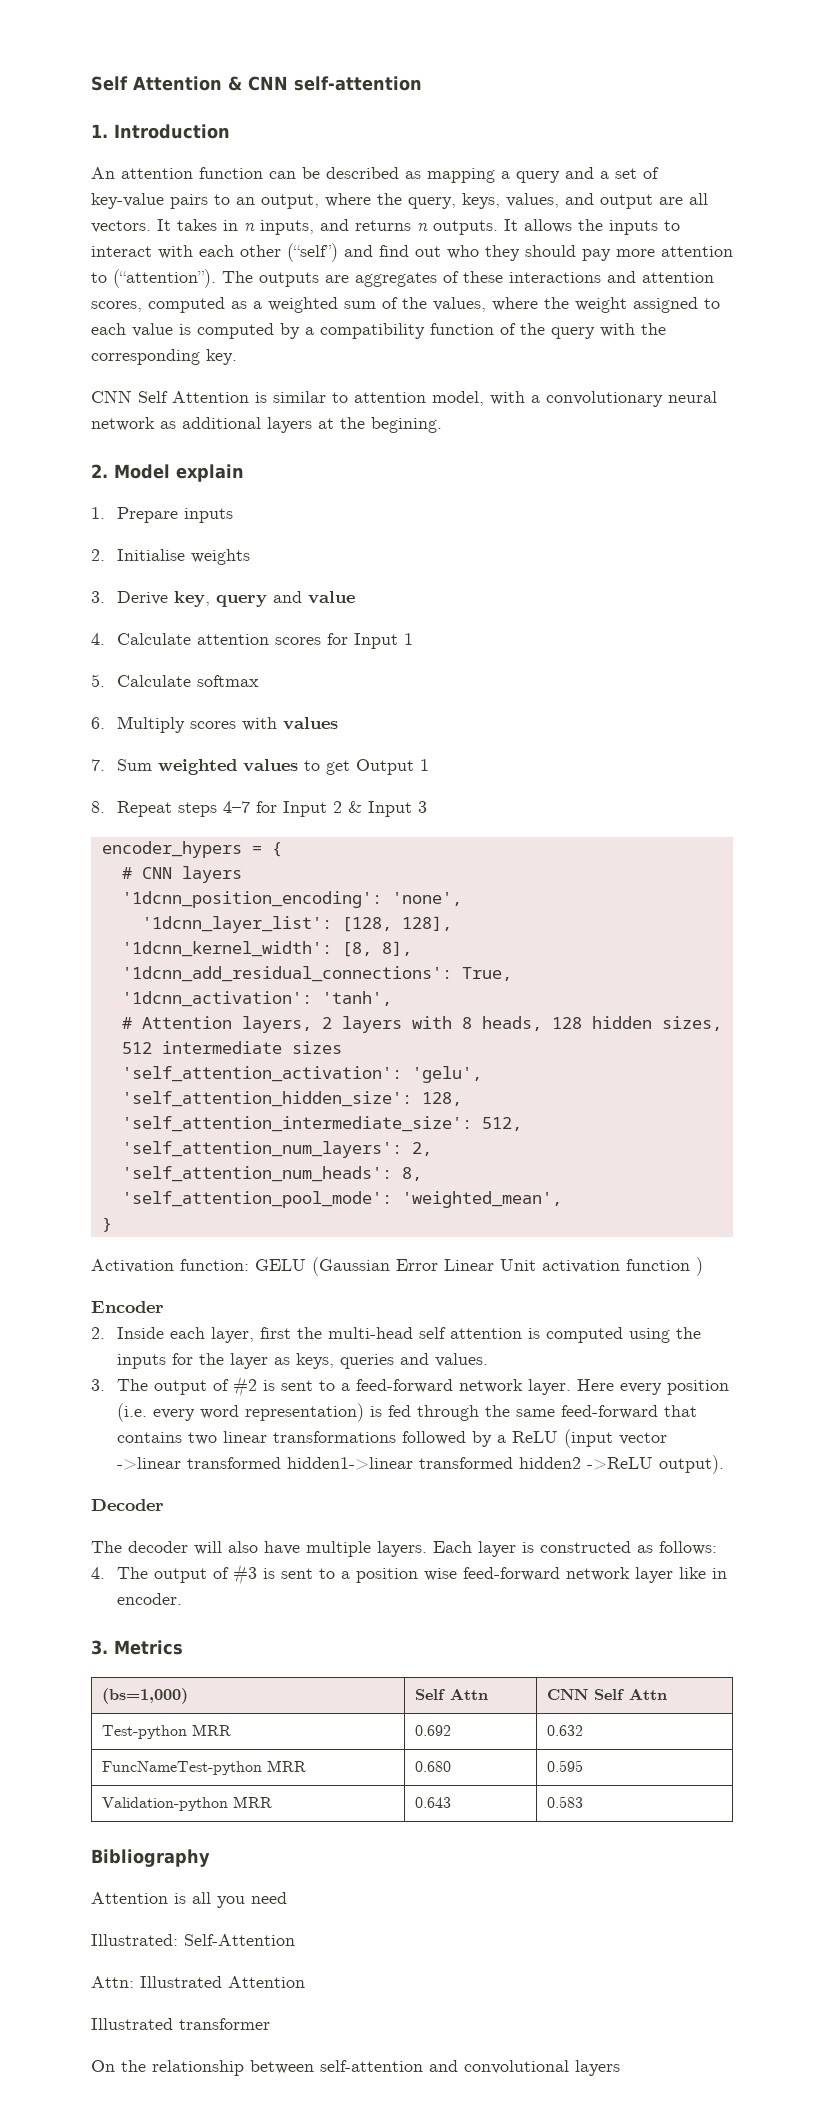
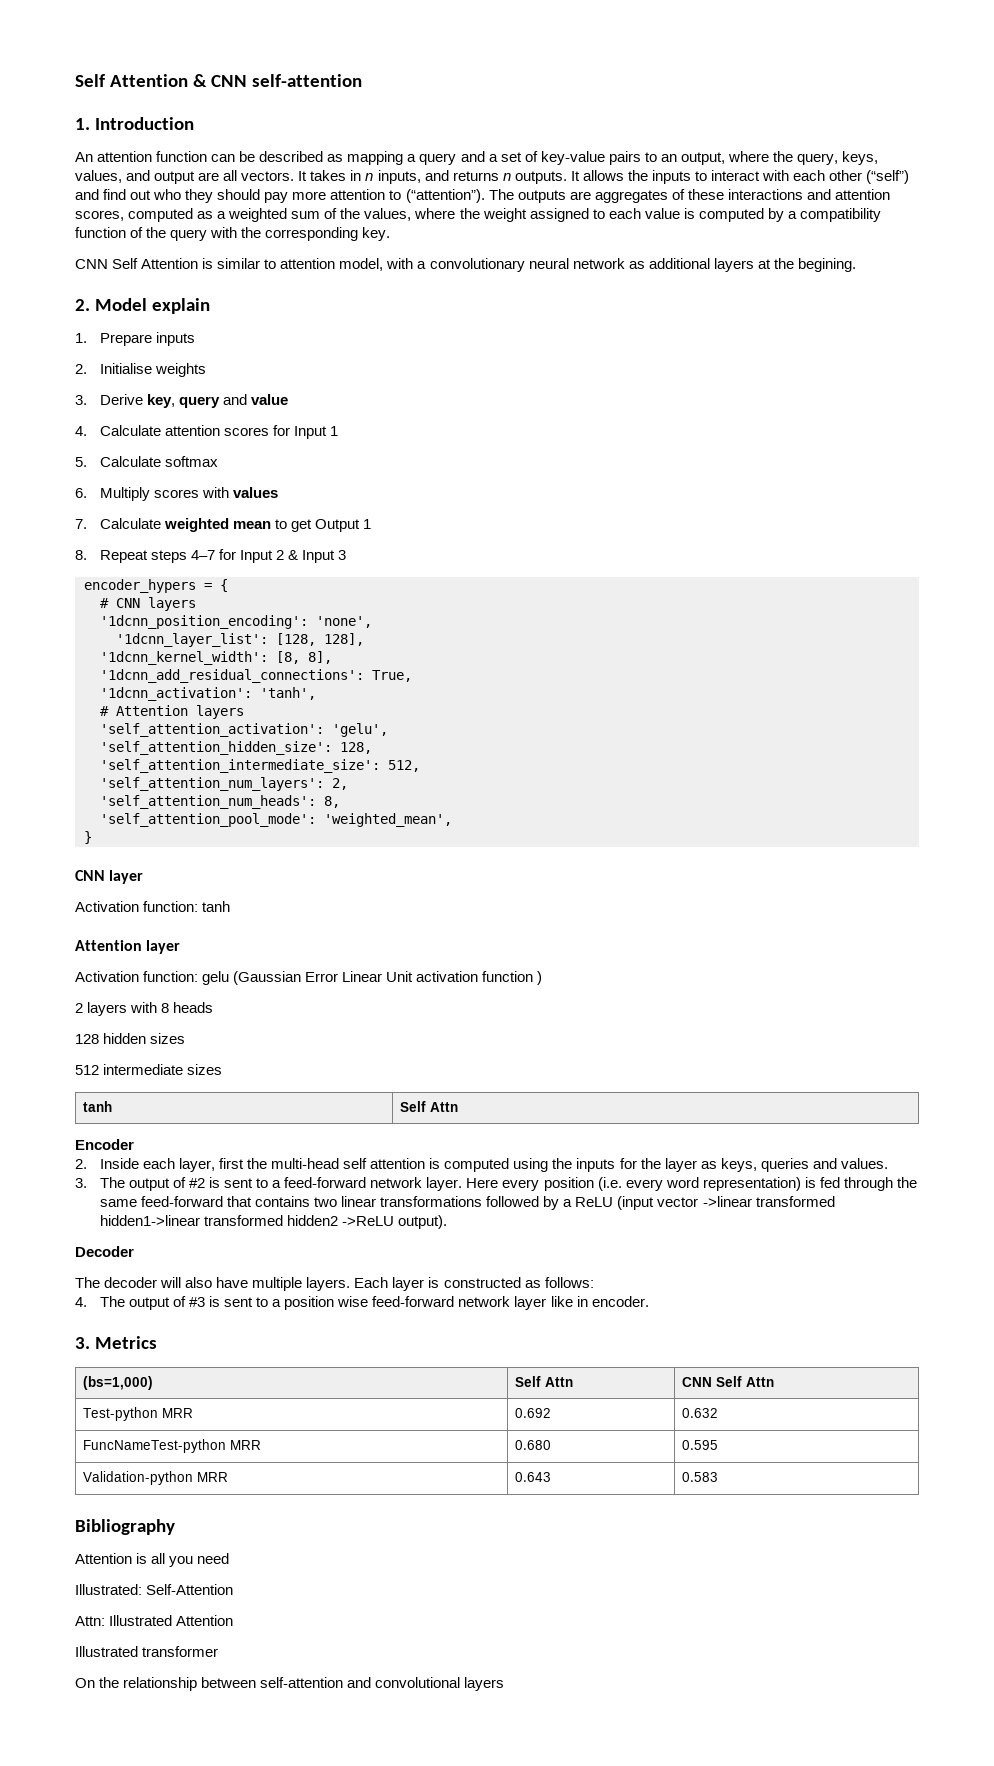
[116,759,298,775] Sum weighted values -> [99,518,271,532] Calculate weighted mean
[241,1016,722,1033] [121,1041,342,1054] layers, 2 layers with 8 heads, 128 hidden sizes, 512 intermediate sizes -> [196,705,244,719] layers
[91,1259,306,1273] // Activation function: GELU -> [75,870,144,884] [75,901,231,912] [75,940,181,954] [75,971,230,985] // CNN layer // Activation function: tanh // Attention layer // Activation function: gelu
(703, 1266) none -> [75,1002,214,1016] [75,1033,186,1044] [75,1064,223,1075] [82,1101,112,1112] [399,1101,458,1112] // 2 layers with 8 heads // 128 hidden sizes // 512 intermediate sizes // tanh | Self Attn

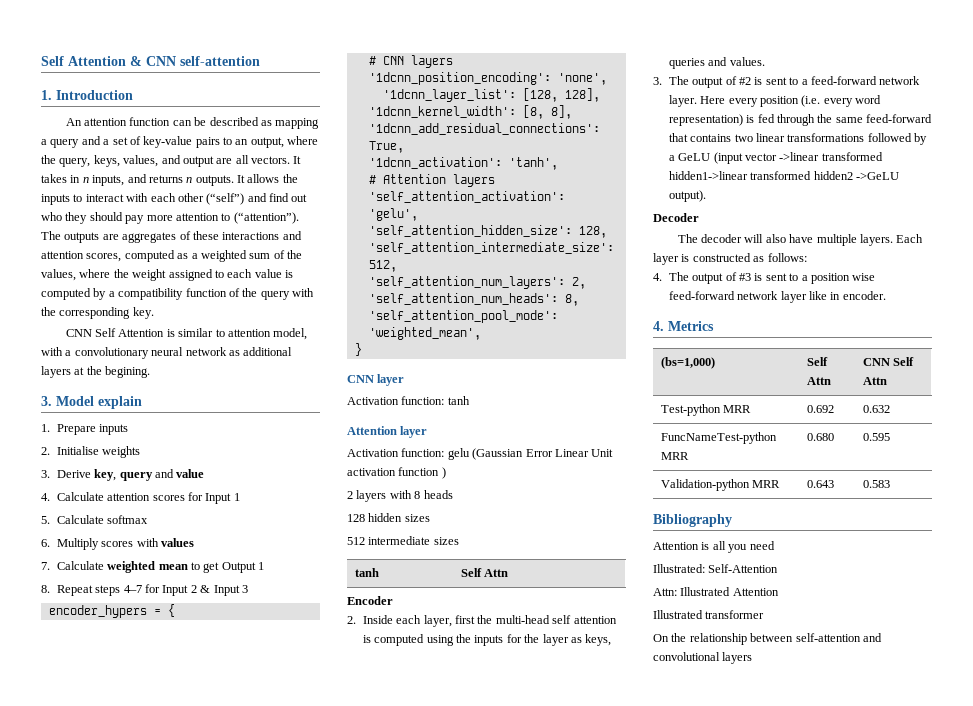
[75,299,90,311] 2. -> [41,396,52,406] 3.
[575,1197,614,1207] ReLU -> [678,153,711,161] GeLU
[342,1216,395,1226] ->ReLU -> [856,172,900,180] ->GeLU
[75,1337,90,1349] 3. -> [653,321,664,331] 4.

